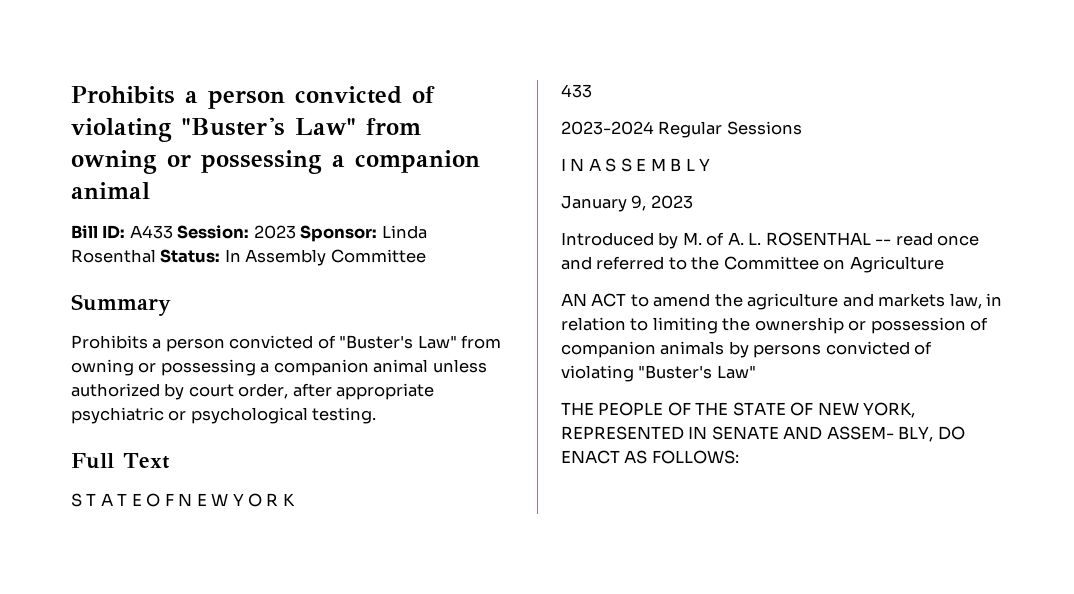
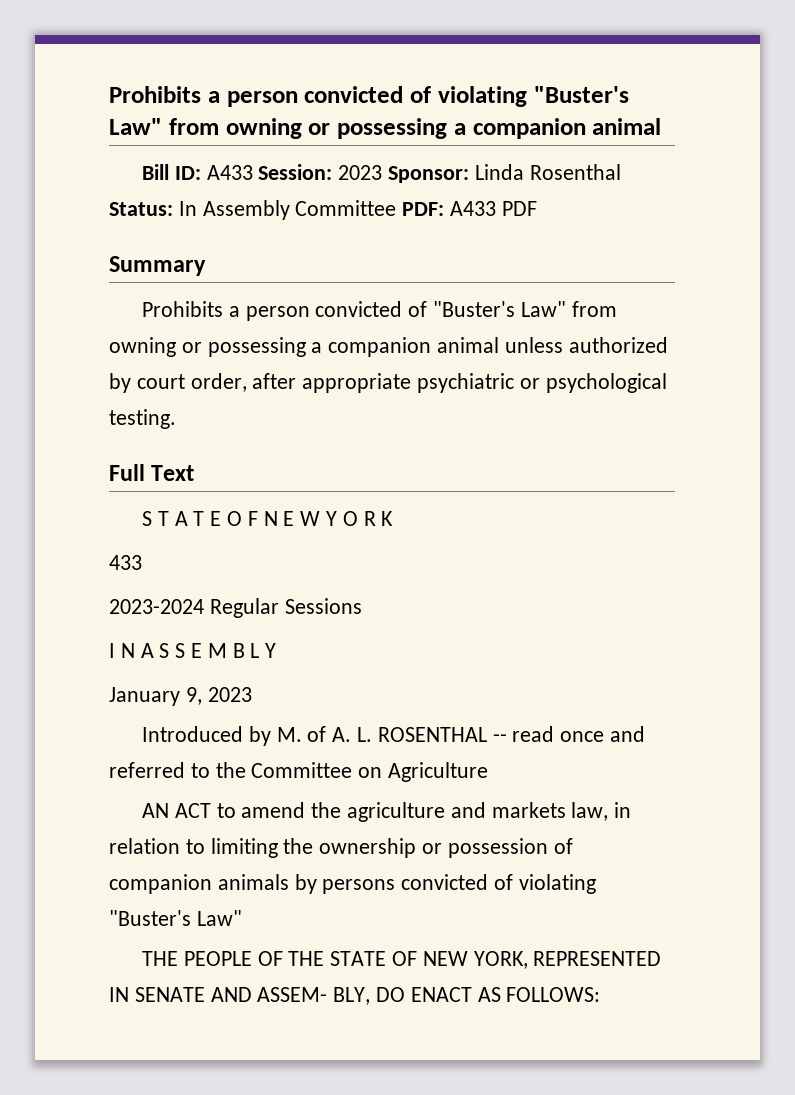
(426, 256) none -> [402,201,537,216] PDF: A433 PDF

